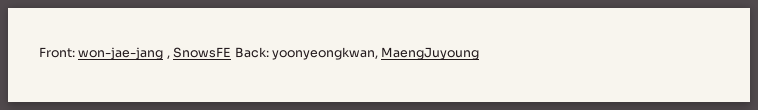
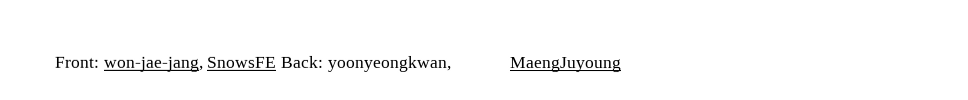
[78,47,170,60] won-jae-jang , -> [102,56,203,72] won-jae-jang,

